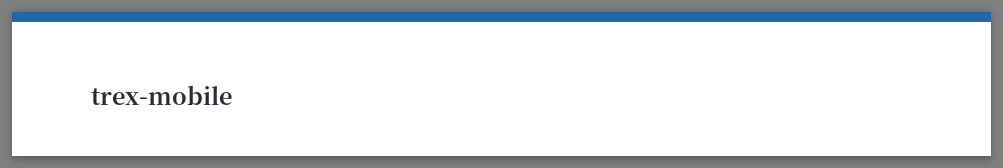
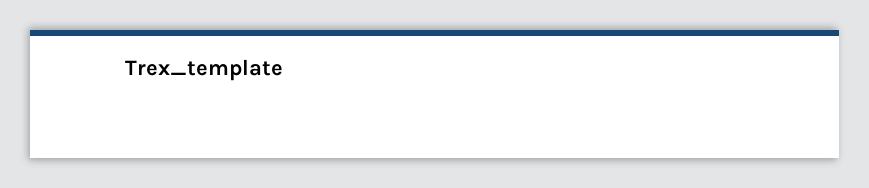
[91,85,232,105] trex-mobile -> [125,59,283,81] Trex_template

